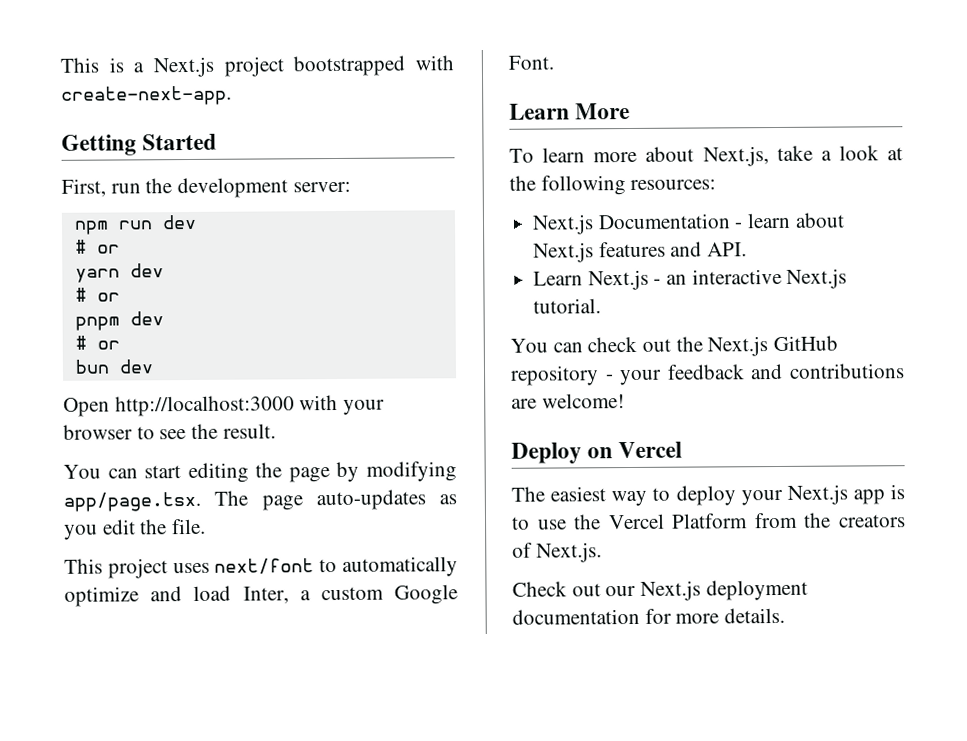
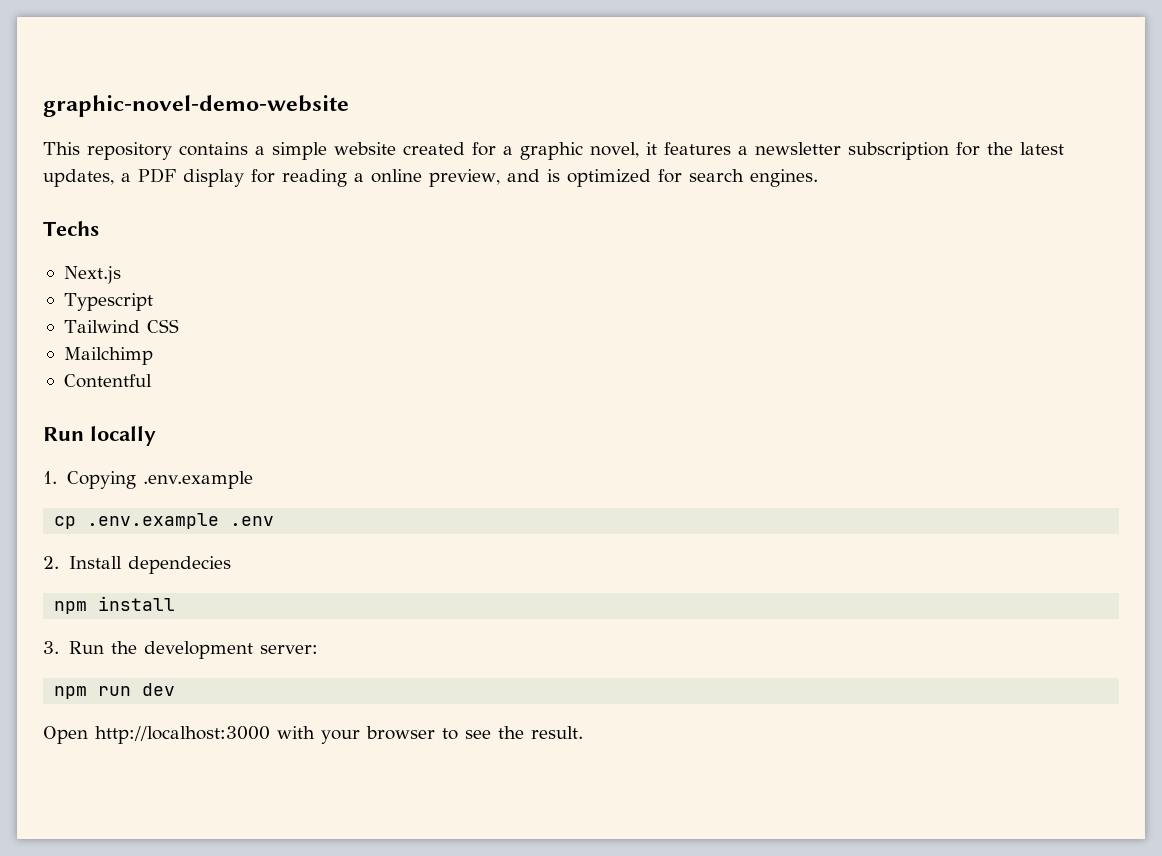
[60,55,454,78] [61,85,232,106] [61,133,218,156] [61,178,141,197] This is a Next.js project bootstrapped with create-next-app. // Getting Started // First, run -> [43,95,349,117] [43,142,1064,160] [43,168,818,187] [43,221,99,236] [63,266,121,284] [63,293,153,311] [63,319,179,333] [63,347,153,365] [63,374,152,388] [43,426,156,446] [43,471,254,489] [54,513,275,529] [43,556,231,574] [54,596,176,614] [43,641,104,654] graphic-novel-demo-website // This repository contains a simple website created for a graphic novel, it features a newsletter subscription for the latest updates, a PDF display for reading a online preview, and is optimized for search engines. // Techs // Next.js // Typescript // Tailwind CSS // Mailchimp // Contentful // Run locally // 1. Copying .env.example // cp .env.example .env // 2. Install dependecies // npm install // 3. Run
[74,239,120,254] [74,263,164,283] [74,287,120,302] [74,311,164,331] [74,335,120,350] [74,359,154,374] // # or // yarn dev // # or // pnpm dev // # or // bun dev -> (176, 689) none
[63,461,457,484] [63,489,457,512] [64,518,207,540] [64,556,458,579] [64,584,458,607] [508,55,554,70] [509,102,631,120] [509,145,903,167] [509,175,717,196] [532,212,845,235] [533,241,748,263] [533,268,848,291] [533,298,602,314] [510,335,839,357] [510,363,905,386] [511,393,625,409] [511,441,683,464] [511,484,905,507] [511,512,906,530] [512,542,602,563] [512,579,808,601] [512,607,786,625] // You can start editing the page by modifying app/page.tsx. The page auto-updates as you edit the file. // This project uses next/font to automatically optimize and load Inter, a custom Google Font. // Learn More // To learn more about Next.js, take a look at the following resources: // Next.js Documentation - learn about Next.js features and API. // Learn Next.js - an interactive Next.js tutorial. // You can check out the Next.js GitHub repository - your feedback and contributions are welcome! // Deploy on Vercel // The easiest way to deploy your Next.js app is to use the Vercel Platform from the creators of Next.js. // Check out our Next.js deployment documentation for more details. -> (583, 732) none

